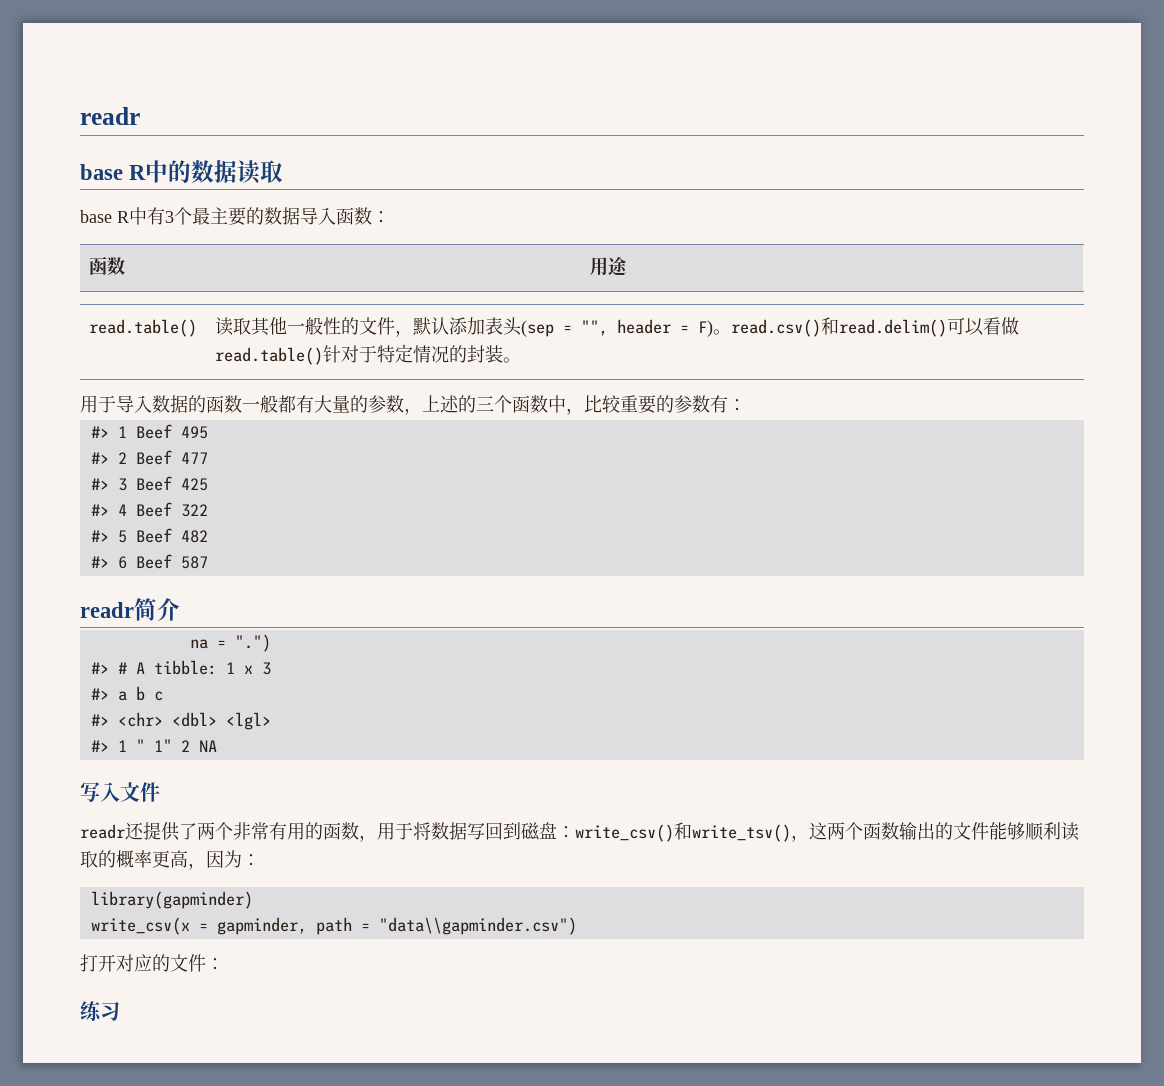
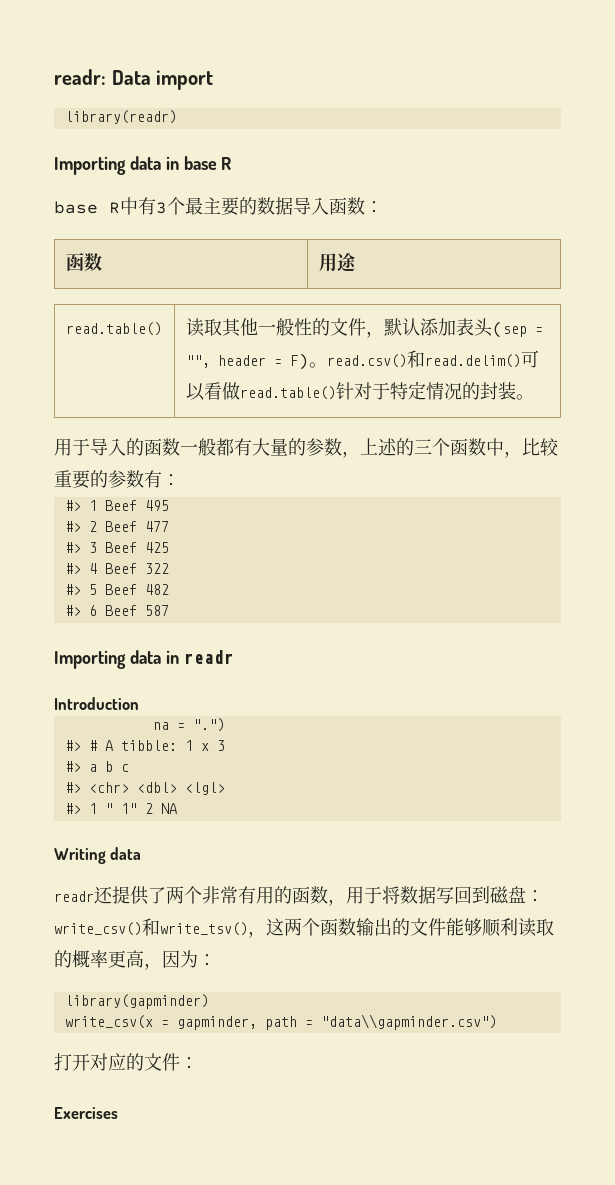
[80,107,140,125] [80,160,284,184] readr // base R中的数据读取 -> [54,69,214,90] [64,110,177,124] [54,156,232,175] readr: Data import // library(readr) // Importing data in base R
[152,395,188,413] 数据 -> (126, 447) none
[80,598,180,621] readr简介 -> [54,650,234,669] [54,697,139,710] Importing data in readr // Introduction
[80,782,160,802] 写入文件 -> [54,847,142,864] Writing data
[80,1001,120,1021] 练习 -> [54,1107,118,1119] Exercises

